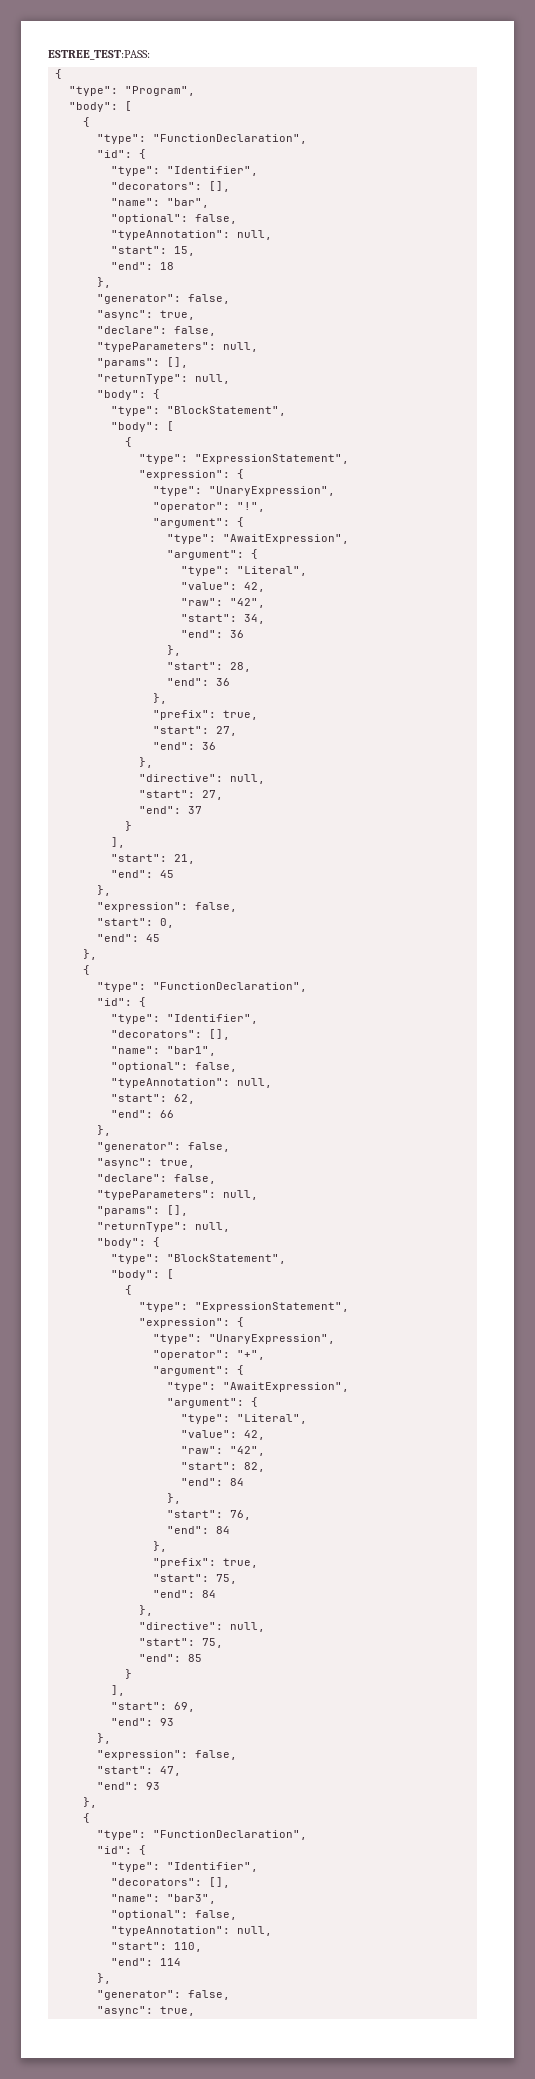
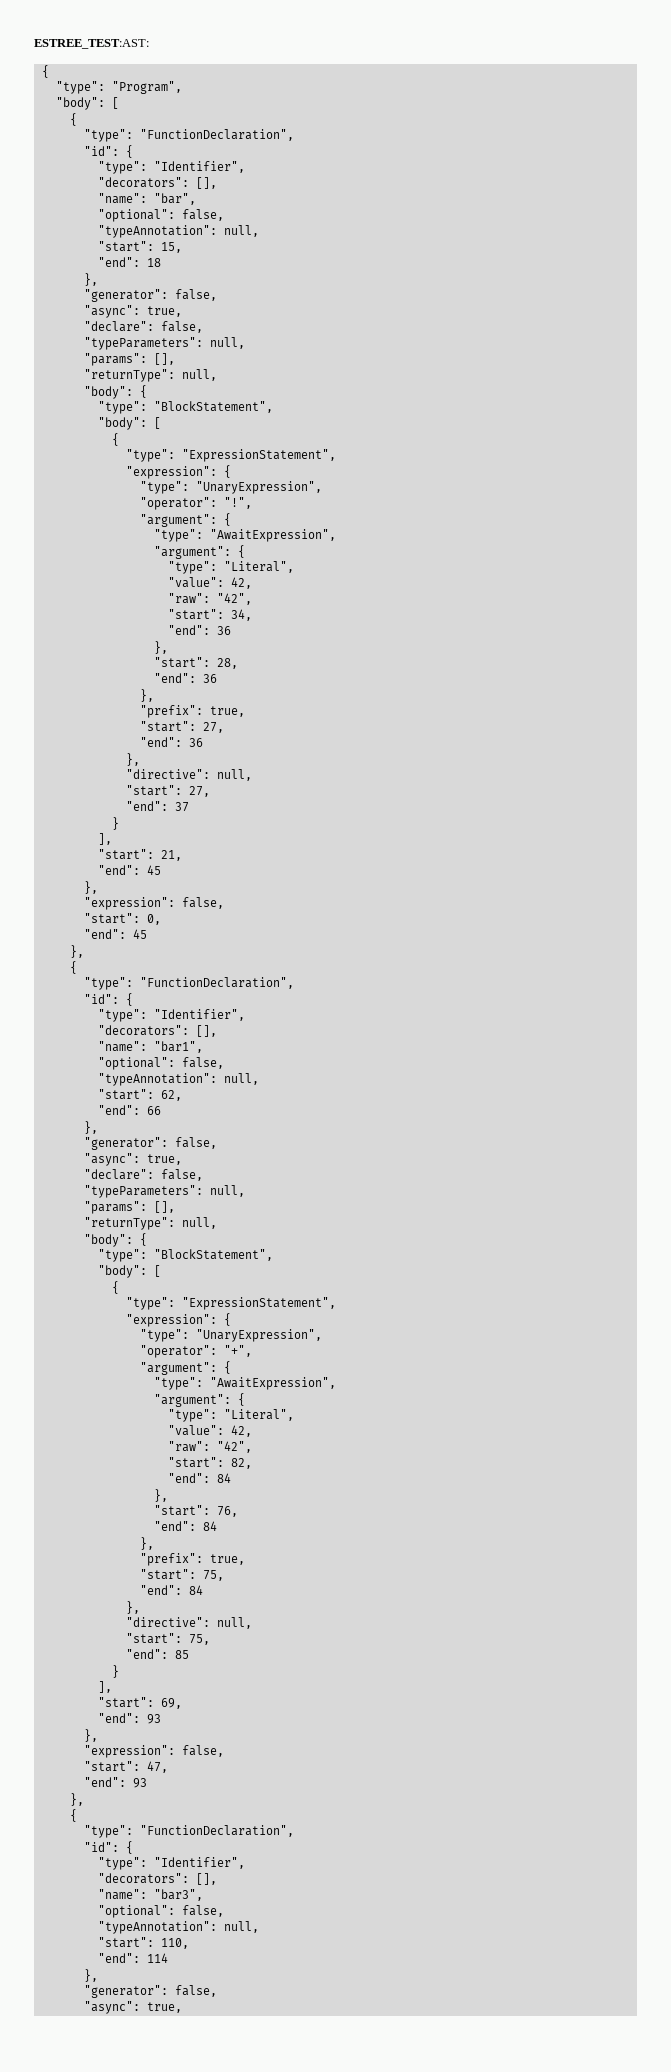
[48,50,150,60] ESTREE_TEST:PASS: -> [34,39,149,49] ESTREE_TEST:AST:

